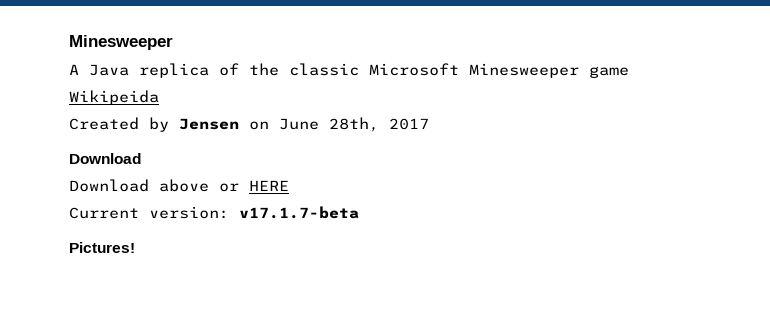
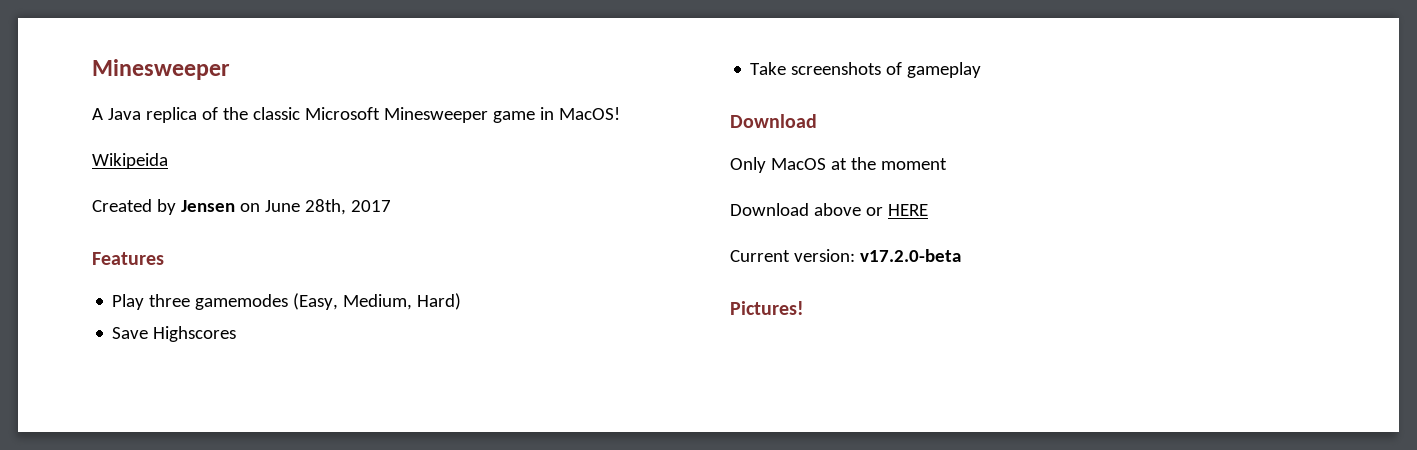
(629, 72) none -> [539,107,620,120] in MacOS!
[69,153,141,164] Download -> [92,252,164,265] [112,293,462,310] [112,326,237,342] [750,62,982,78] [730,114,817,128] [730,157,947,173] Features // Play three gamemodes (Easy, Medium, Hard) // Save Highscores // Take screenshots of gameplay // Download // Only MacOS at the moment
[239,206,359,219] v17.1.7-beta -> [859,249,961,262] v17.2.0-beta

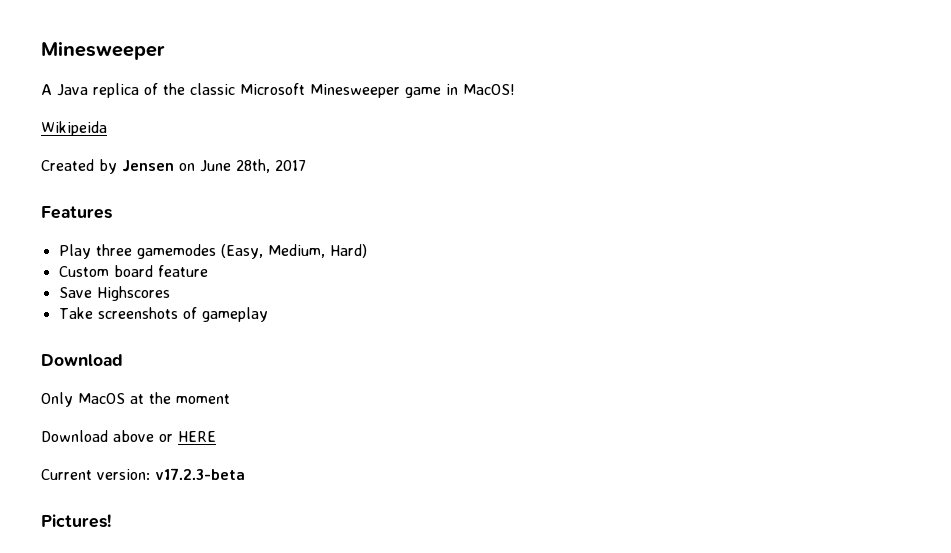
(462, 301) none -> [58,265,208,277] // Custom board feature
[859,249,961,262] v17.2.0-beta -> [155,468,245,480] v17.2.3-beta

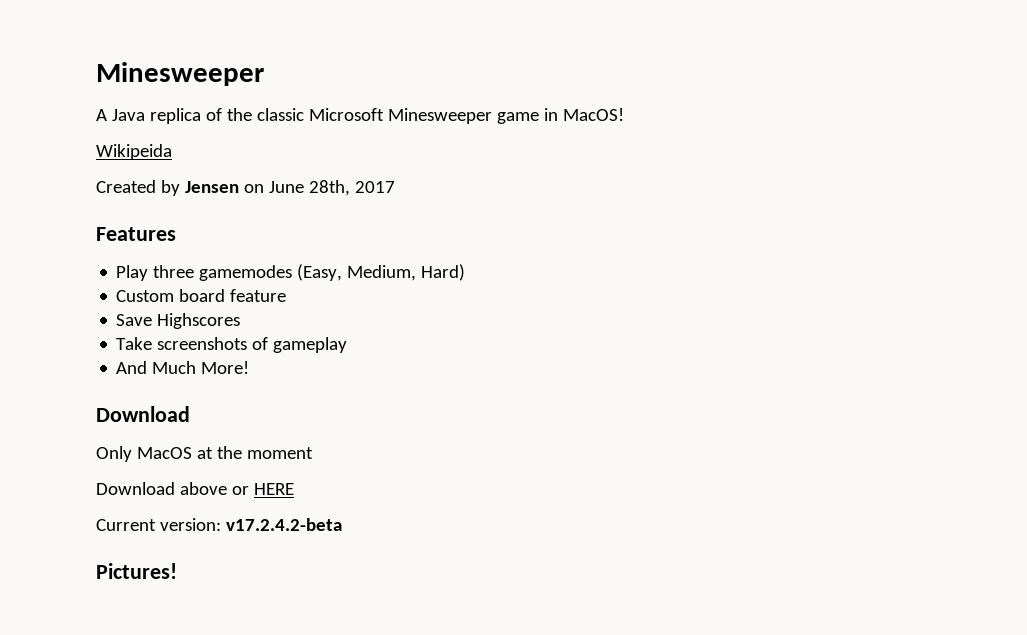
(268, 314) none -> [116,361,250,374] // And Much More!
[155,468,245,480] v17.2.3-beta -> [225,518,342,531] v17.2.4.2-beta

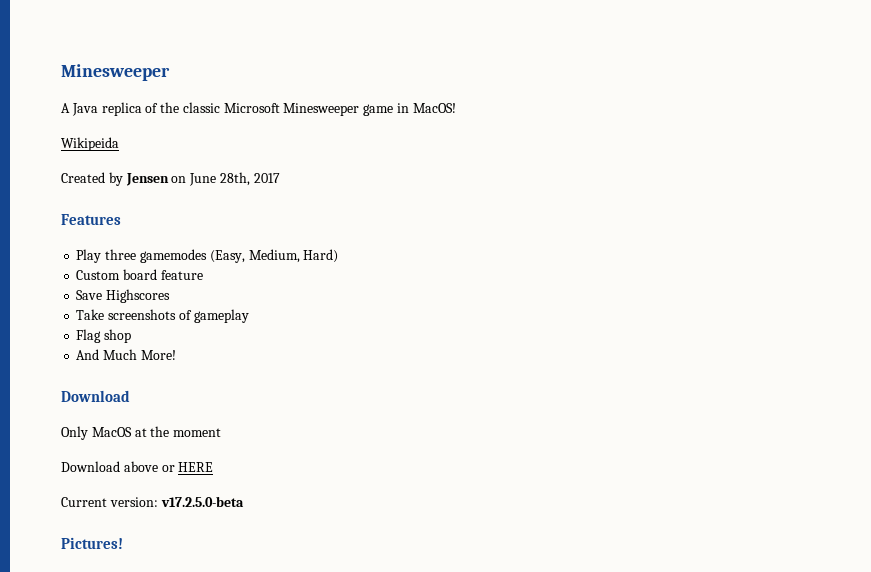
(348, 345) none -> [76,329,132,343] // Flag shop
[225,518,342,531] v17.2.4.2-beta -> [160,496,244,507] v17.2.5.0-beta

